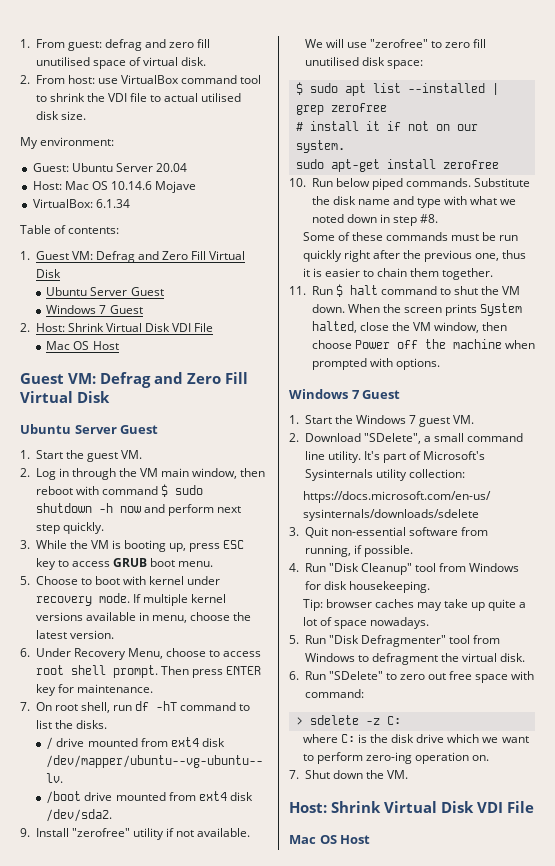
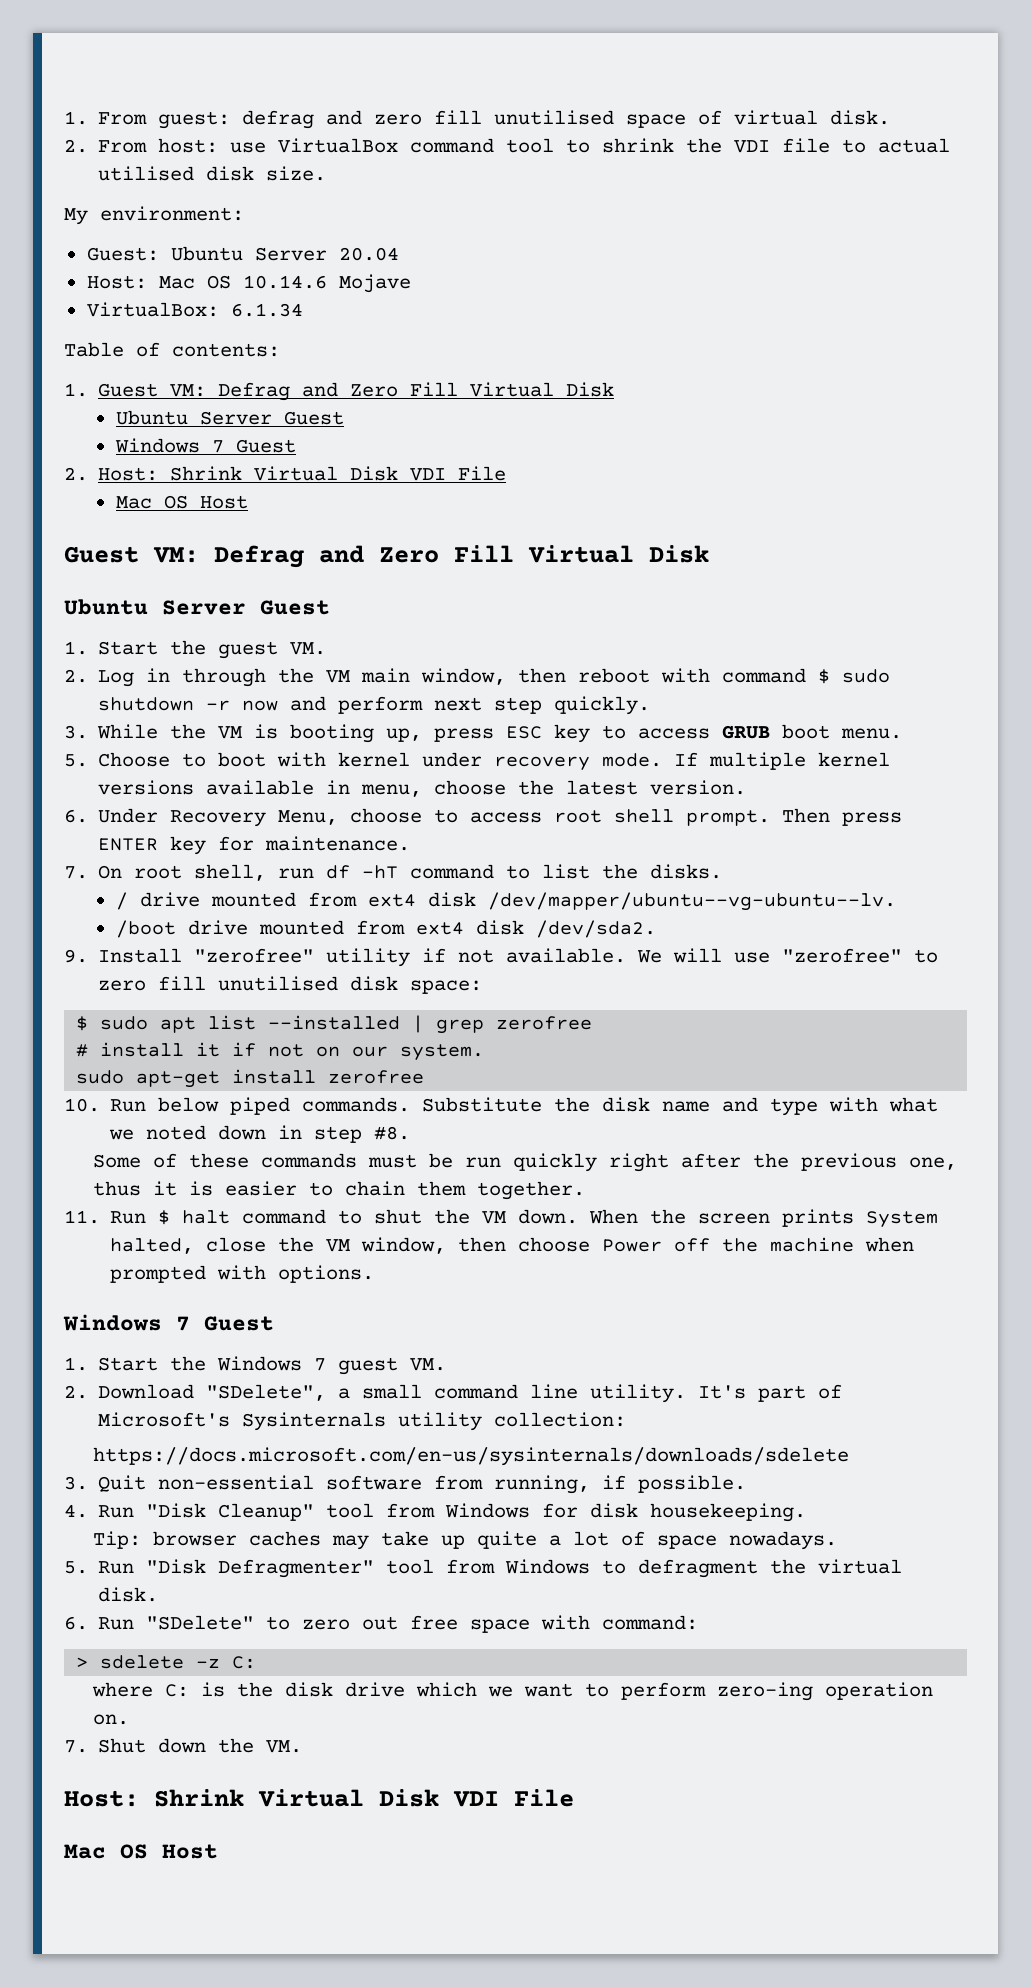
[98,503,113,513] -h -> [206,700,231,711] -r

